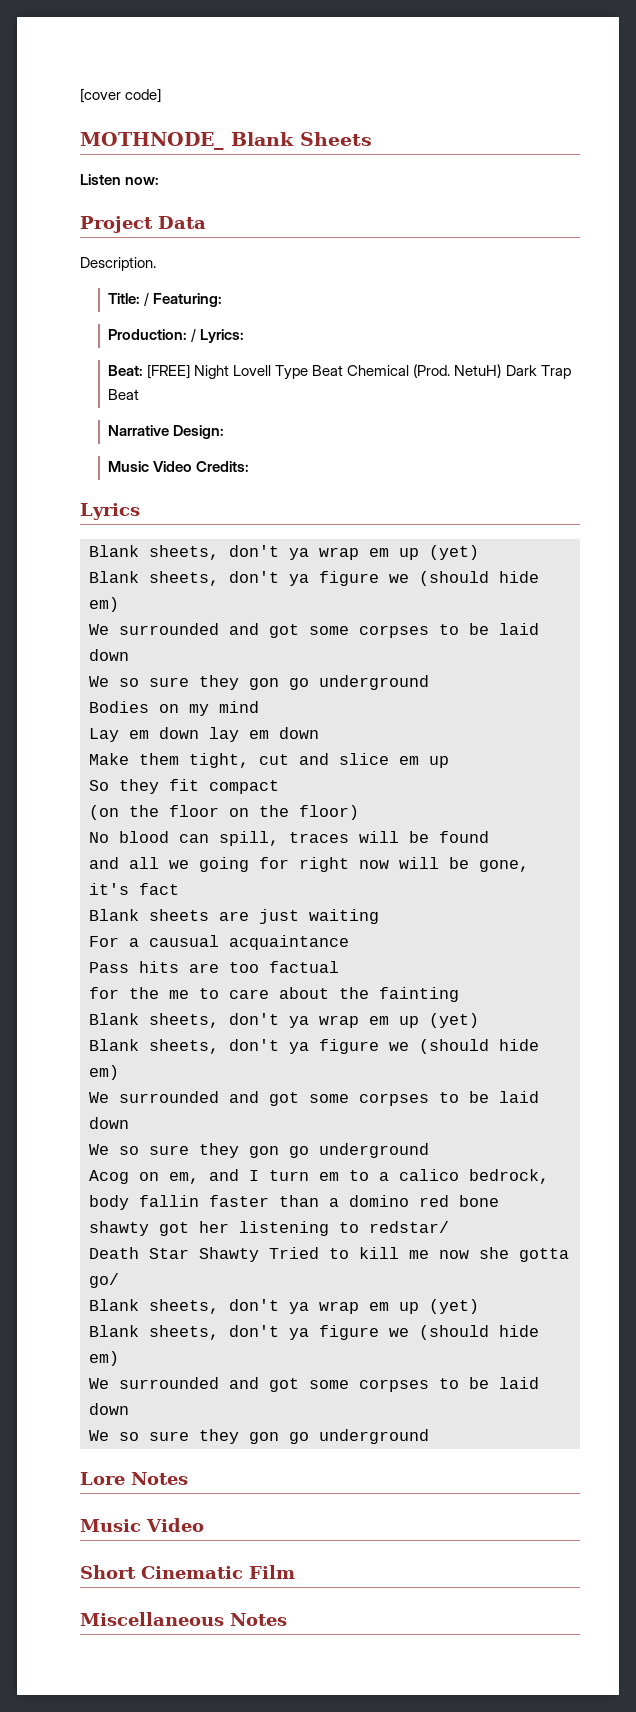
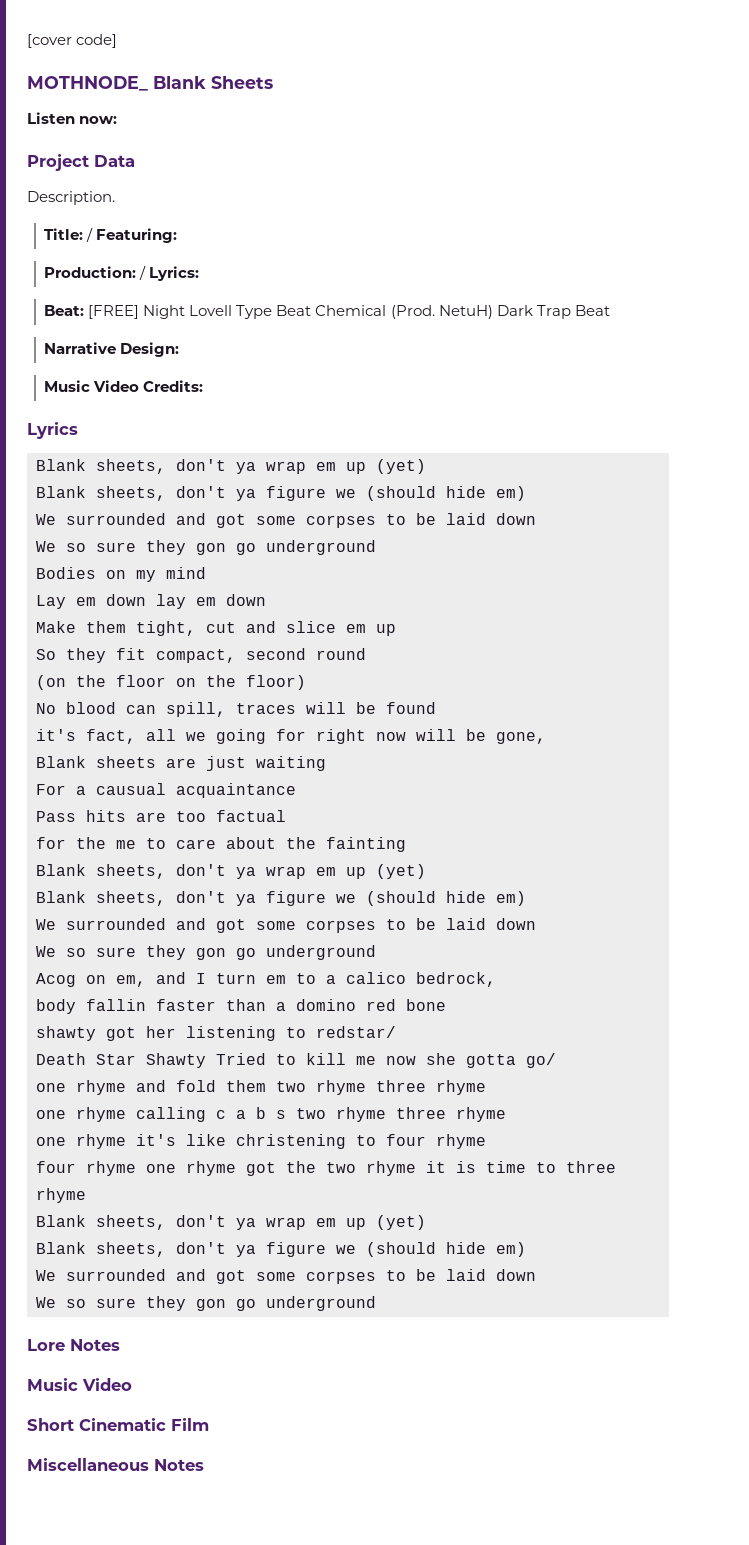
[209,780,279,794] compact -> [156,648,366,663] compact, second round
[89,857,119,869] and -> [36,729,136,744] it's fact,
[89,883,179,895] it's fact -> (546, 738) none
(119, 1280) none -> [36,1080,486,1095] [36,1107,506,1122] [36,1134,486,1149] [36,1161,616,1176] [36,1188,86,1203] // one rhyme and fold them two rhyme three rhyme // one rhyme calling c a b s two rhyme three rhyme // one rhyme it's like christening to four rhyme // four rhyme one rhyme got the two rhyme it is time to three rhyme

